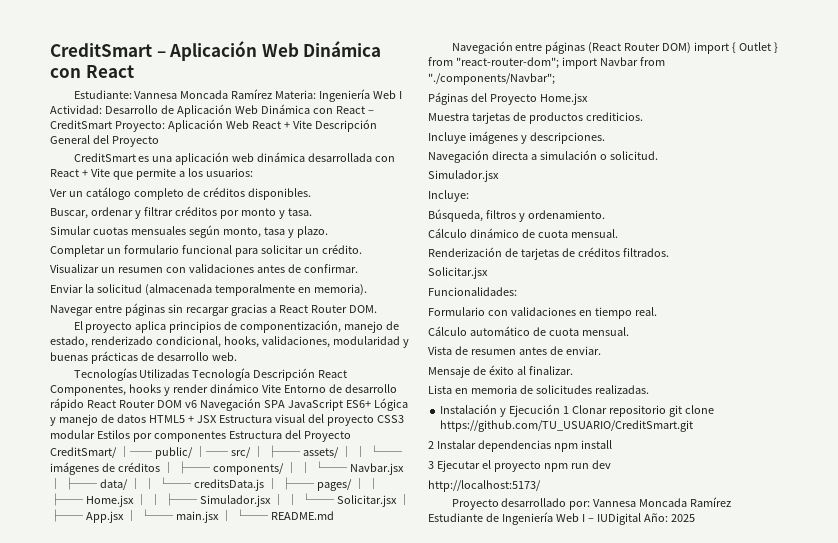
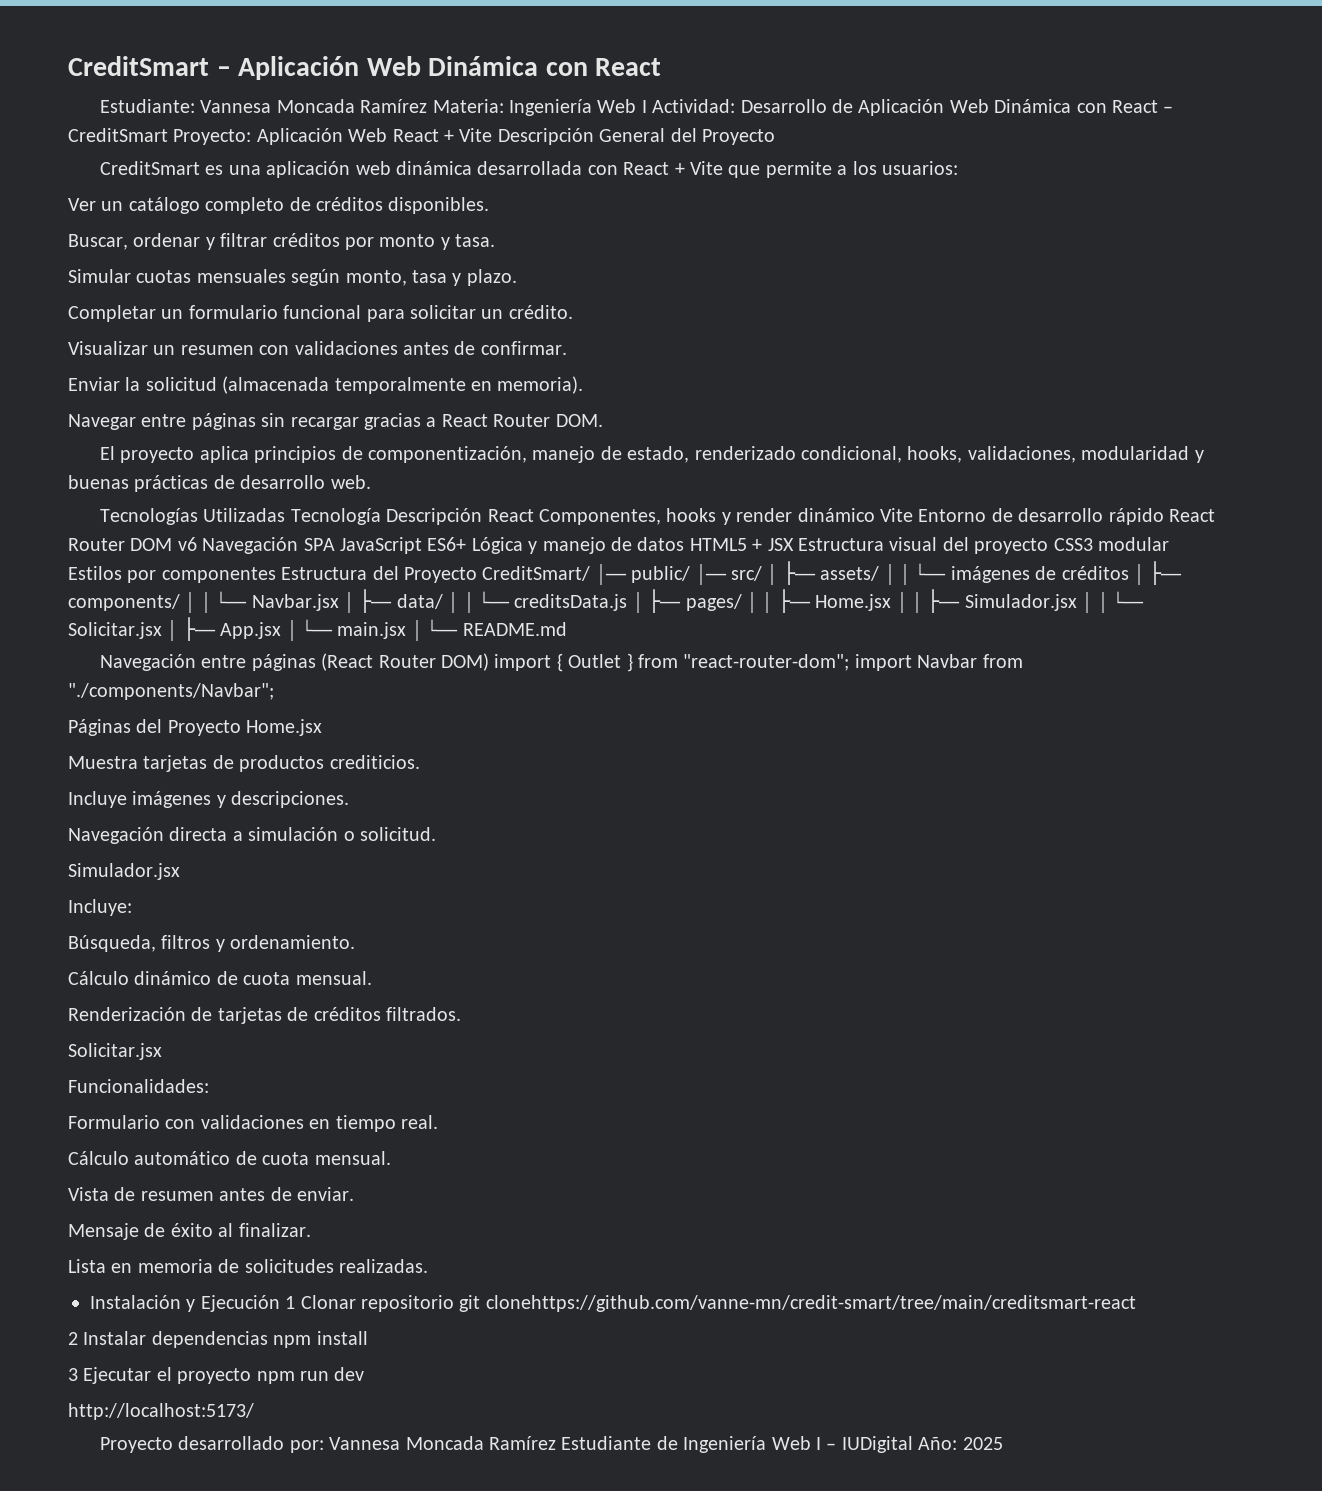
[684,405,714,414] [440,420,694,432] clone https://github.com/TU_USUARIO/CreditSmart.git -> [485,1295,1136,1312] clonehttps://github.com/vanne-mn/credit-smart/tree/main/creditsmart-react

